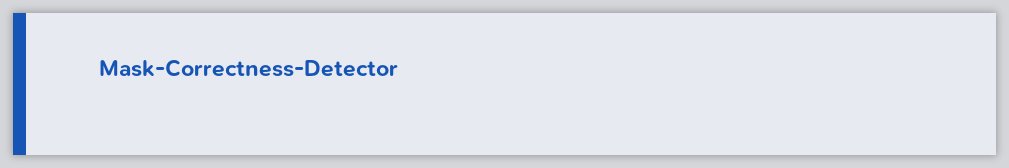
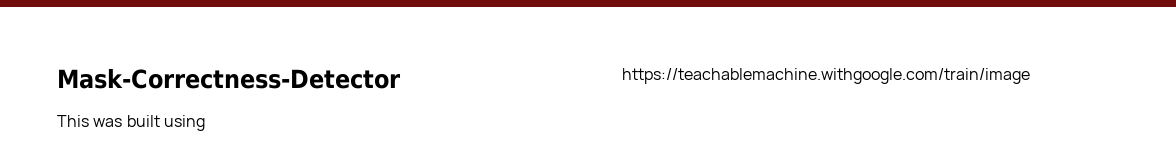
(398, 68) none -> [57,115,205,131] [622,68,1030,84] // This was built using https://teachablemachine.withgoogle.com/train/image

